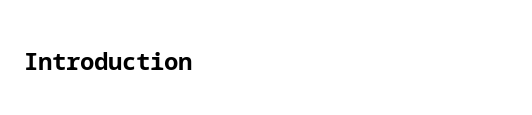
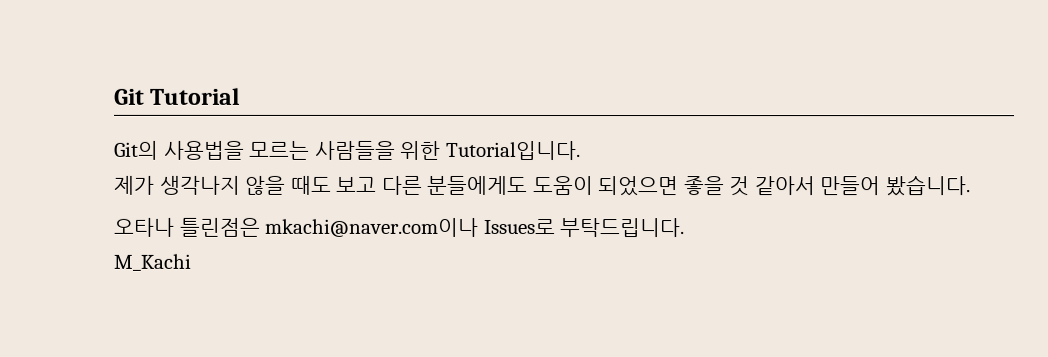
[24,52,192,70] Introduction -> [114,87,241,105] [114,140,581,161] [113,175,971,197] [113,217,685,238] [113,253,191,271] Git Tutorial // Git의 사용법을 모르는 사람들을 위한 Tutorial입니다. // 제가 생각나지 않을 때도 보고 다른 분들에게도 도움이 되었으면 좋을 것 같아서 만들어 봤습니다. // 오타나 틀린점은 mkachi@naver.com이나 Issues로 부탁드립니다. // M_Kachi

